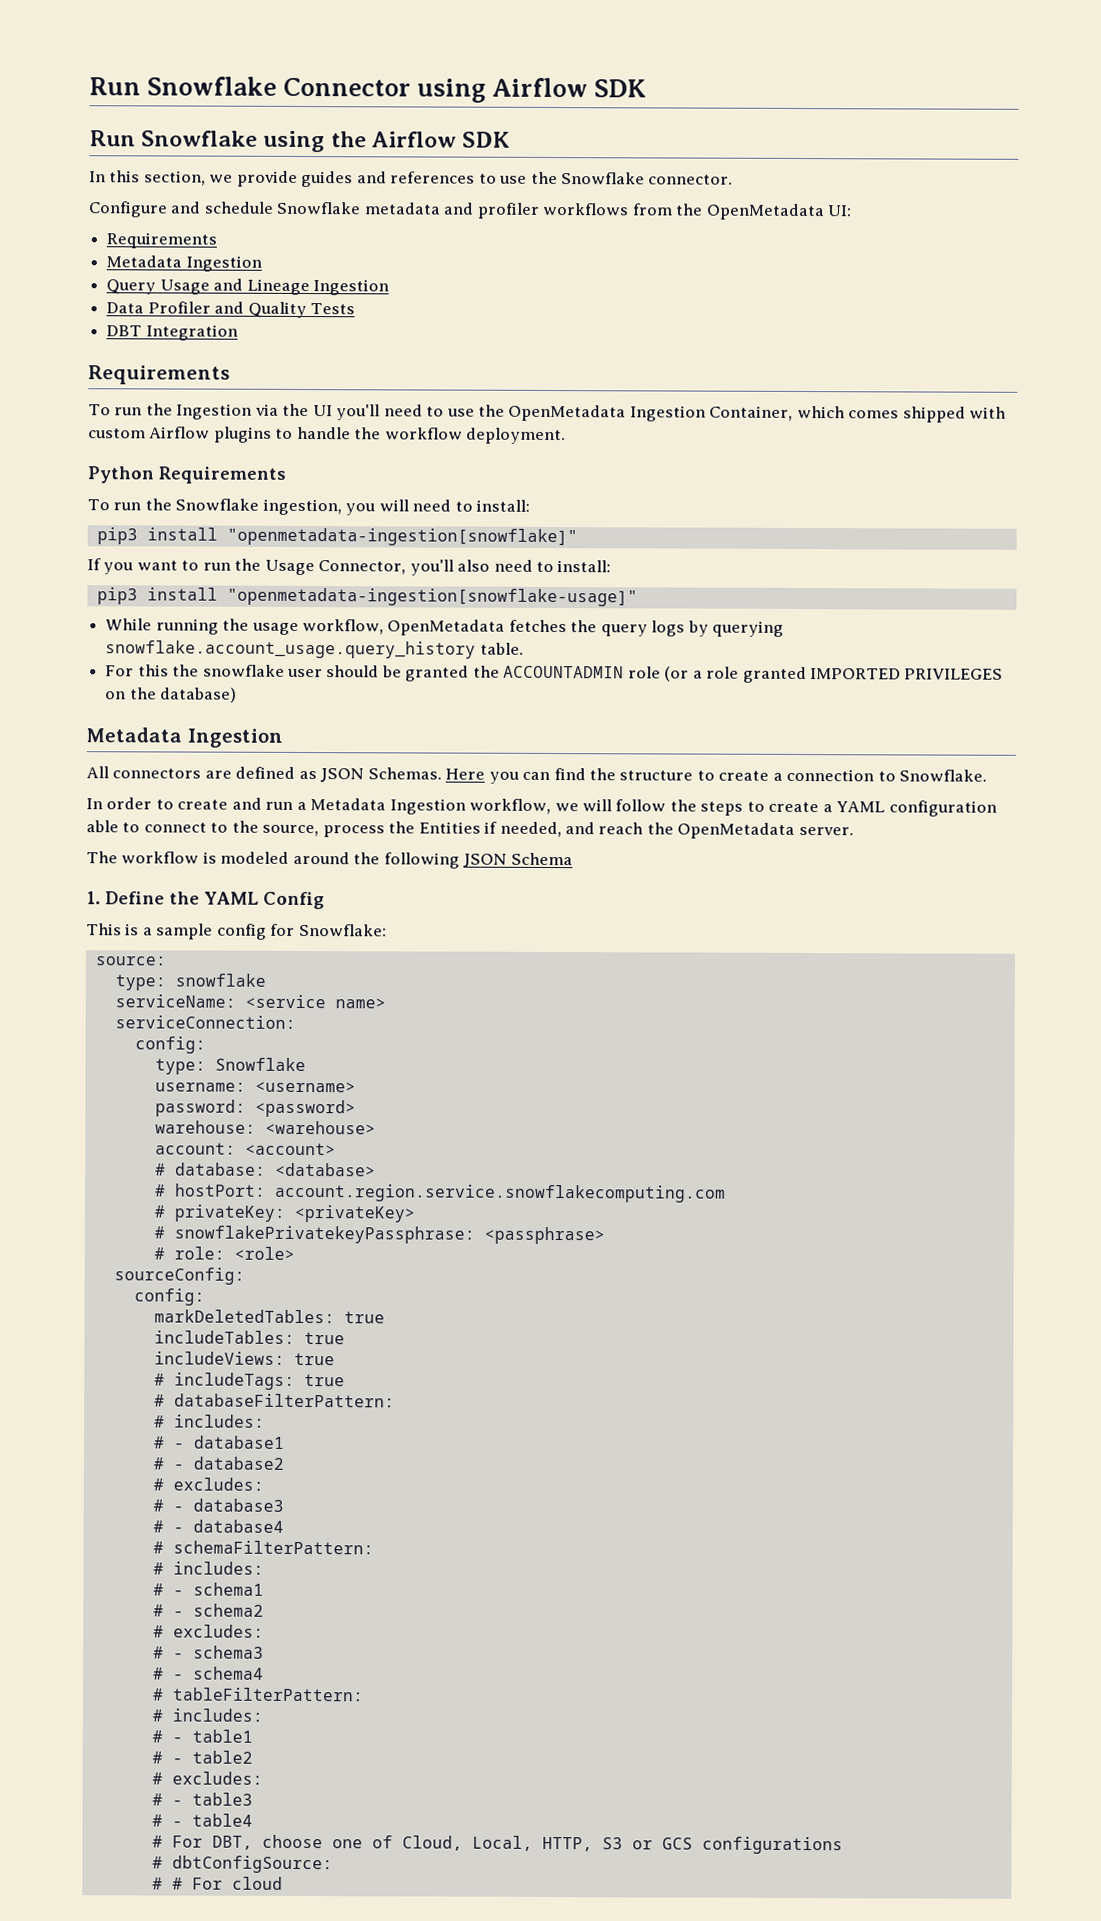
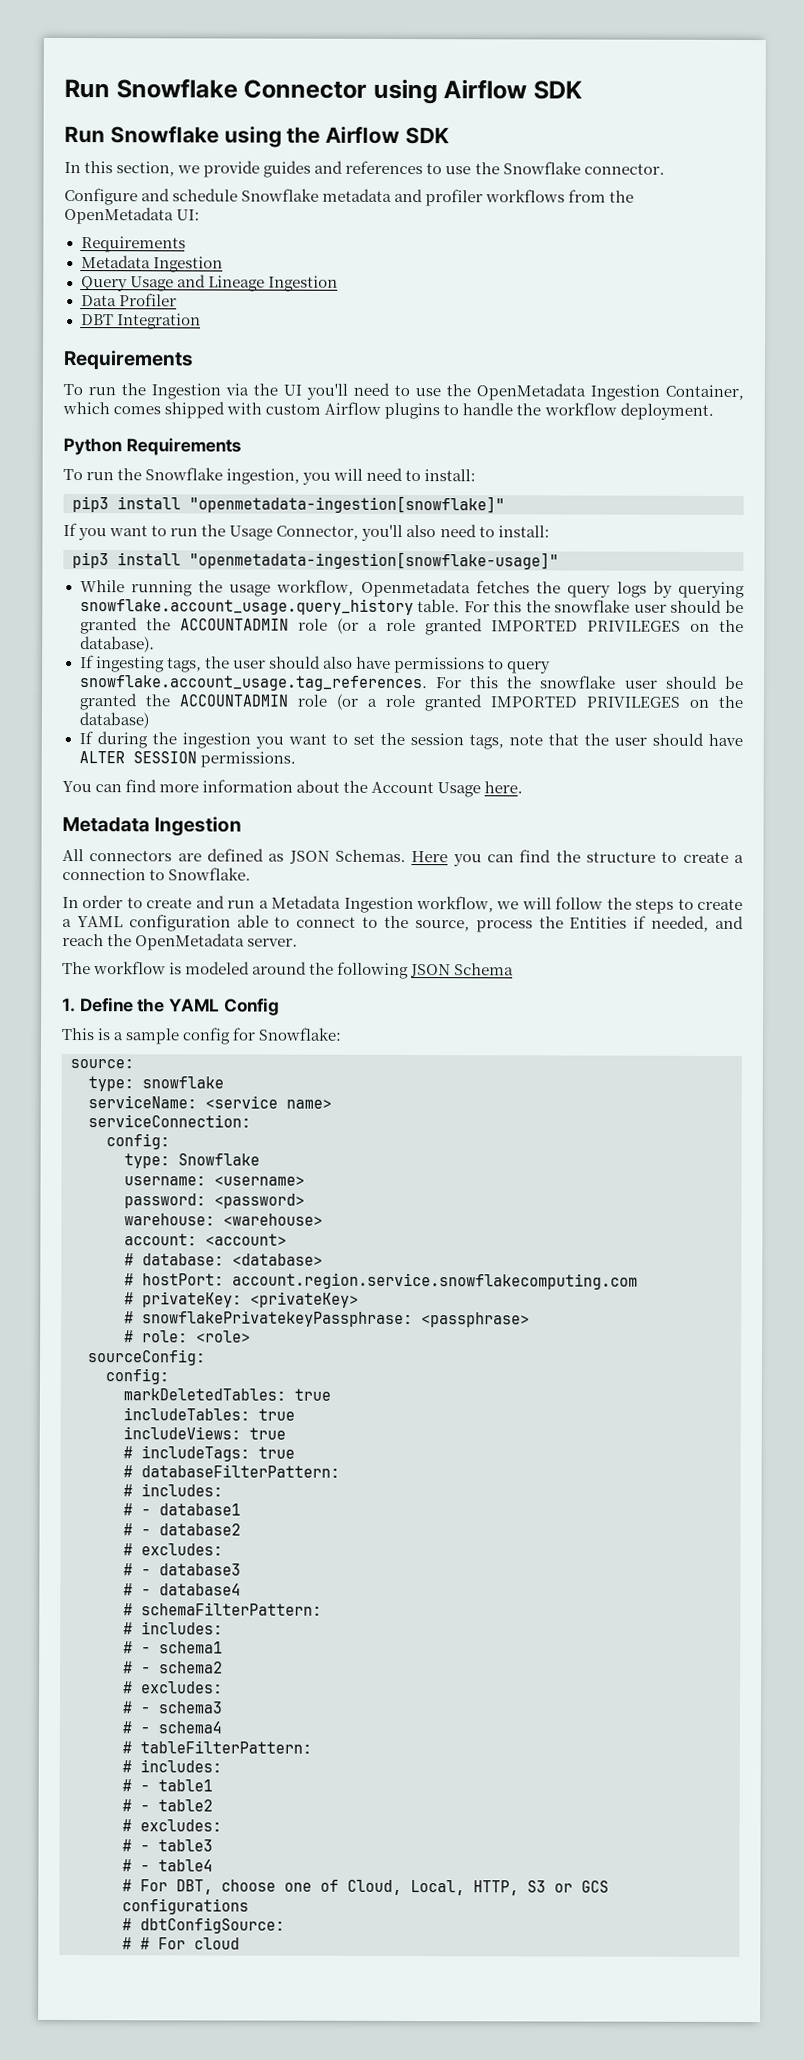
[214,301,355,319] and Quality Tests -> (177, 300) none
[387,619,506,636] OpenMetadata -> [360,579,471,598] Openmetadata
(524, 648) // -> [463,599,744,614] [79,617,744,636] [79,636,155,653] [79,655,551,674] [79,675,428,692] For this the snowflake user should be granted the ACCOUNTADMIN role (or a role granted IMPORTED PRIVILEGES on the database). // If ingesting tags, the user should also have permissions to query snowflake.account_usage.tag_references.
(238, 695) none -> [78,731,743,750] [78,751,296,768] [62,779,524,798] // If during the ingestion you want to set the session tags, note that the user should have ALTER SESSION permissions. // You can find more information about the Account Usage here.

